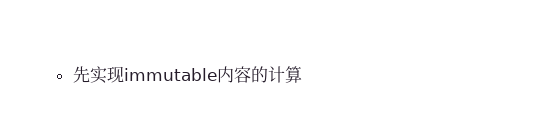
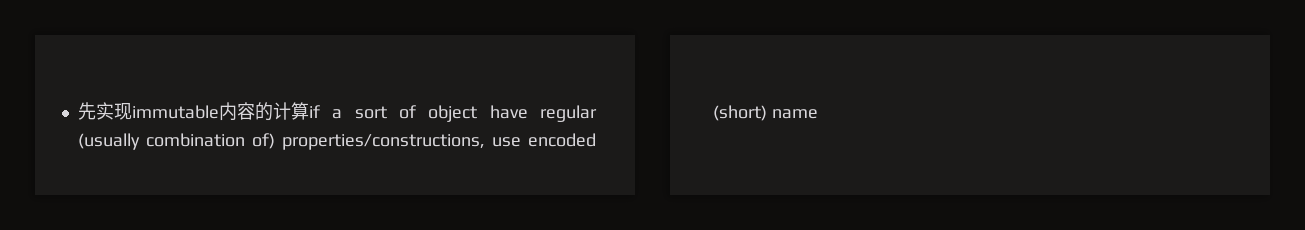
(302, 74) none -> [308,105,597,122] [77,133,597,150] [712,105,818,121] if a sort of object have regular (usually combination of) properties/constructions, use encoded (short) name

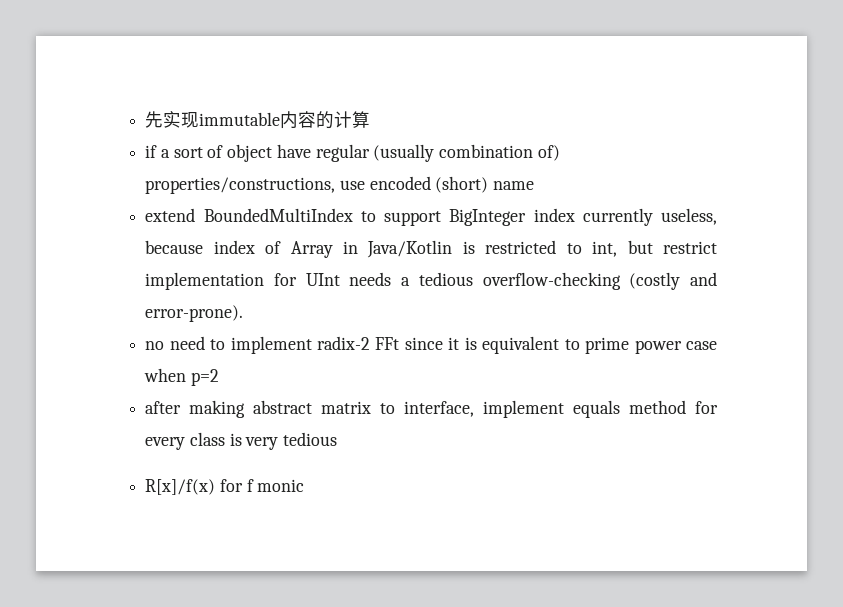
(309, 111) none -> (371, 119) //
(818, 114) none -> [145,208,717,226] [145,240,717,258] [145,272,717,290] [145,305,244,322] [145,336,717,354] [144,368,219,386] [145,400,718,418] [145,432,338,450] [145,479,305,495] // extend BoundedMultiIndex to support BigInteger index currently useless, because index of Array in Java/Kotlin is restricted to int, but restrict implementation for UInt needs a tedious overflow-checking (costly and error-prone). // no need to implement radix-2 FFt since it is equivalent to prime power case when p=2 // after making abstract matrix to interface, implement equals method for every class is very tedious // R[x]/f(x) for f monic

